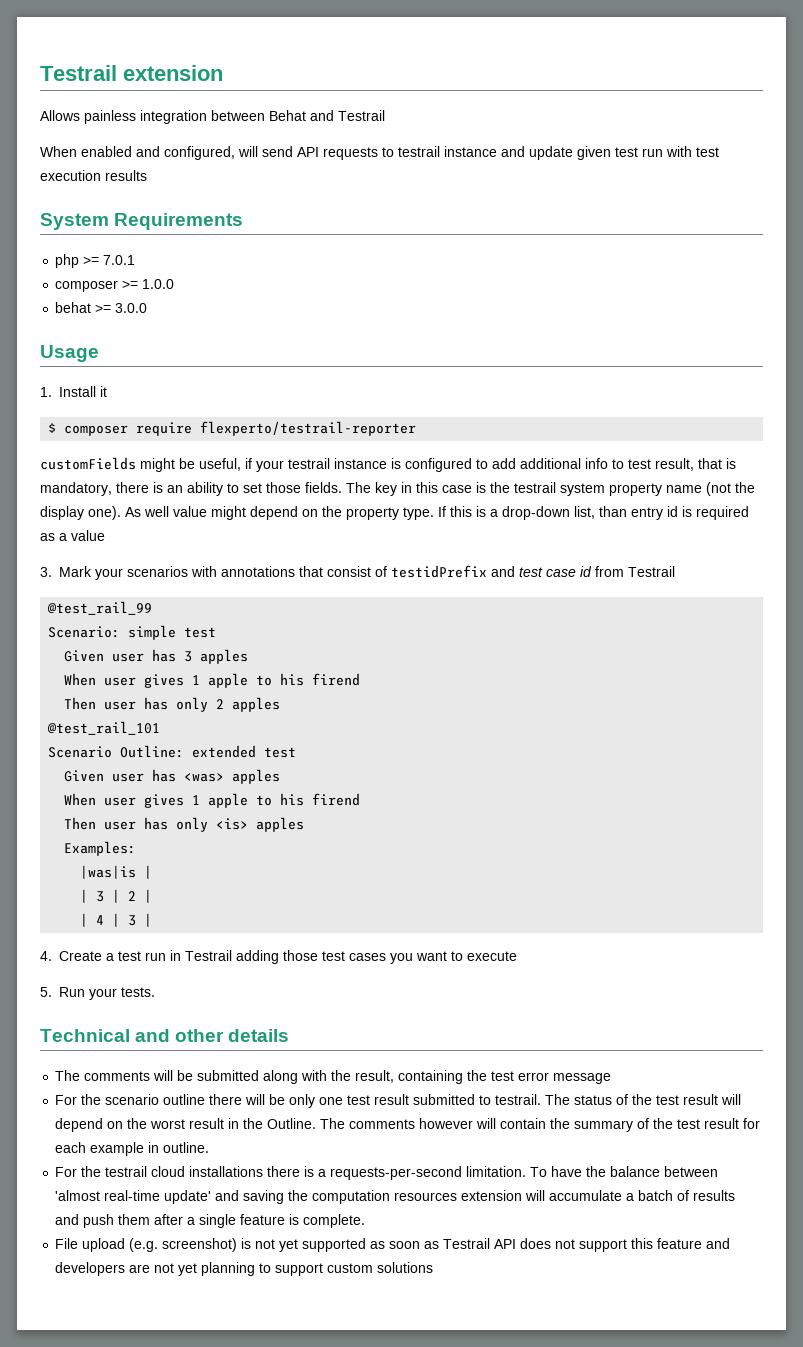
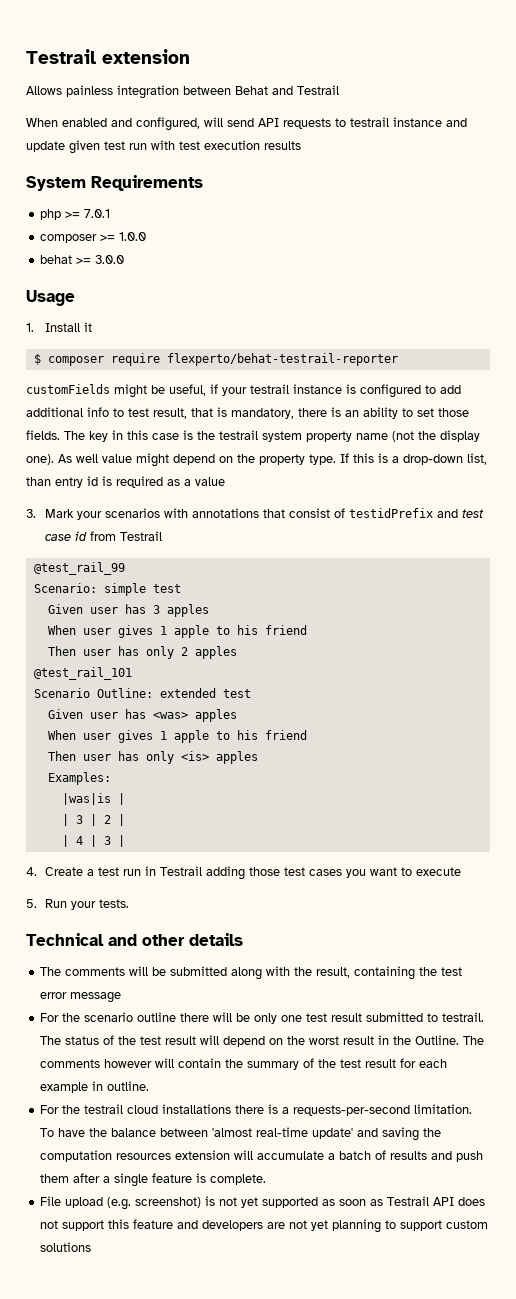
[200,421,417,436] flexperto/testrail-reporter -> [166,353,398,366] flexperto/behat-testrail-reporter
[312,673,361,686] firend -> [264,625,307,635] friend
[312,793,361,806] firend -> [264,730,307,740] friend

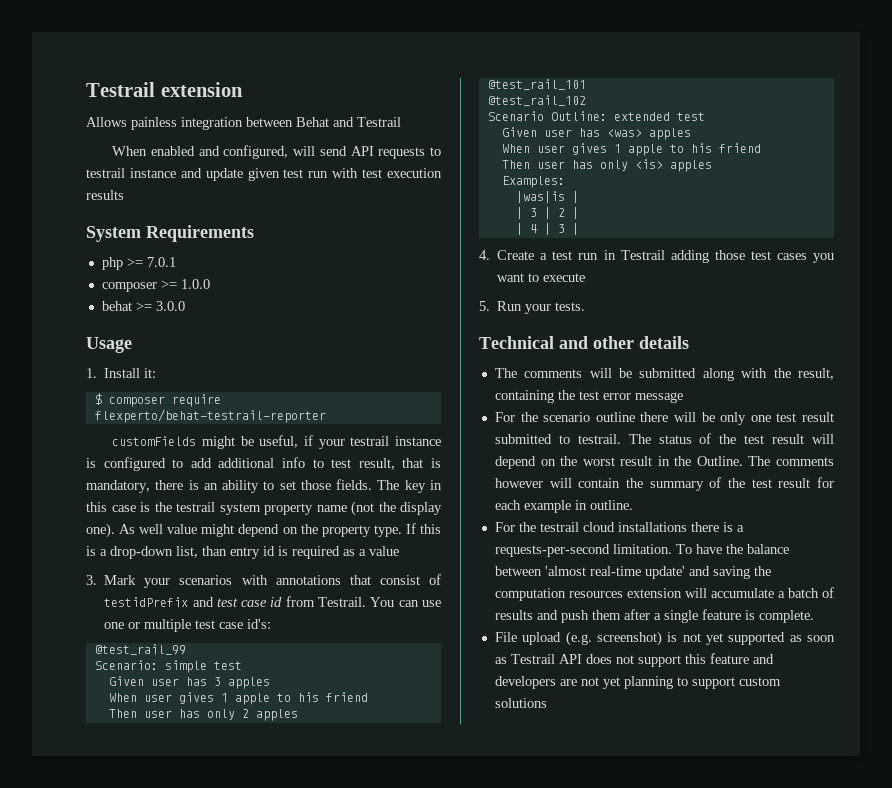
[84,322,93,332] it -> [144,368,157,378] it:
[120,531,163,541] Testrail -> [318,597,441,607] [104,619,272,632] Testrail. You can use one or multiple test case id's:
(132, 673) none -> [487,95,586,106] // @test_rail_102

